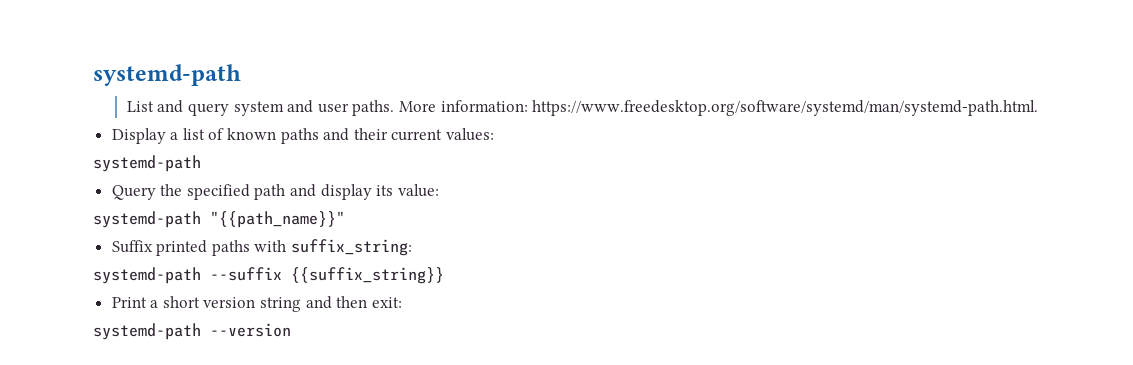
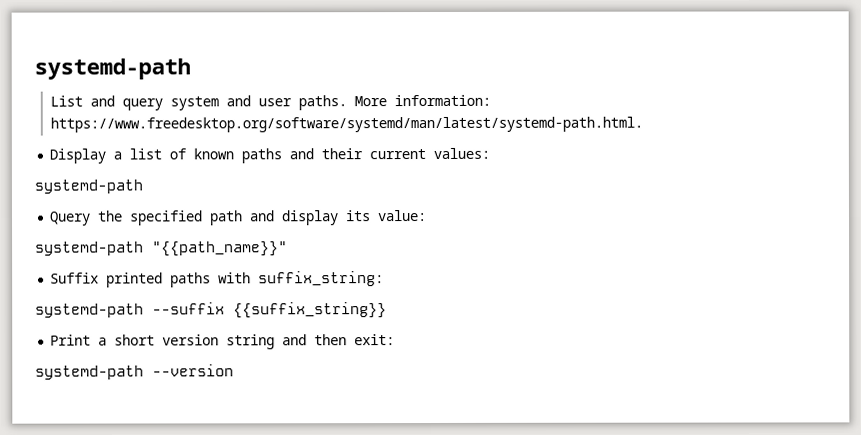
[532,100,1039,116] https://www.freedesktop.org/software/systemd/man/systemd-path.html. -> [49,116,643,133] https://www.freedesktop.org/software/systemd/man/latest/systemd-path.html.

